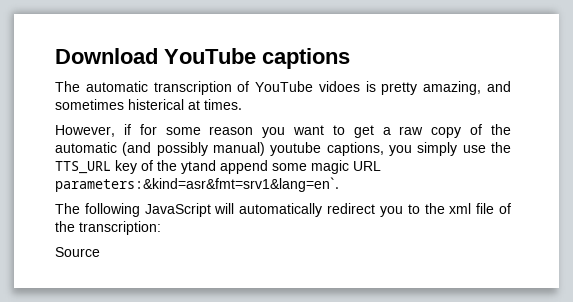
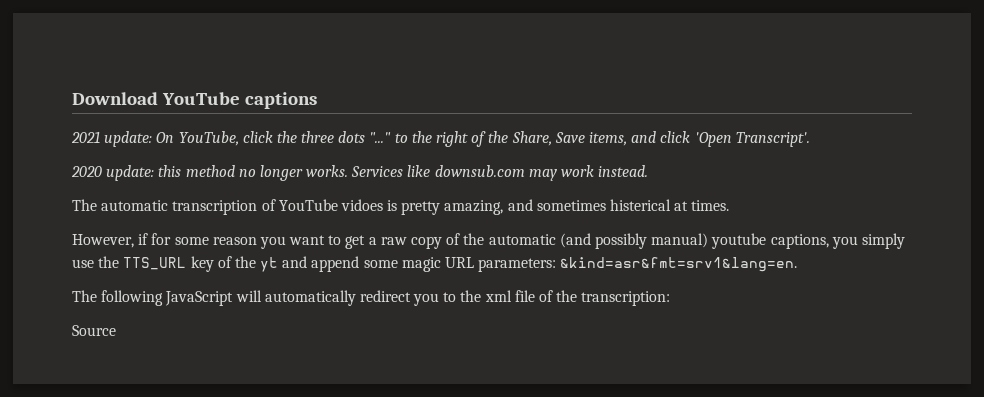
(350, 58) none -> [71,131,810,147] [71,165,649,181] // 2021 update: On YouTube, click the three dots "..." to the right of the Share, Save items, and click 'Open Transcript'. // 2020 update: this method no longer works. Services like downsub.com may work instead.
[181,160,216,174] ytand -> [260,256,308,272] yt and
[55,177,339,192] parameters:&kind=asr&fmt=srv1&lang=en`. -> [478,257,798,272] parameters: &kind=asr&fmt=srv1&lang=en.

